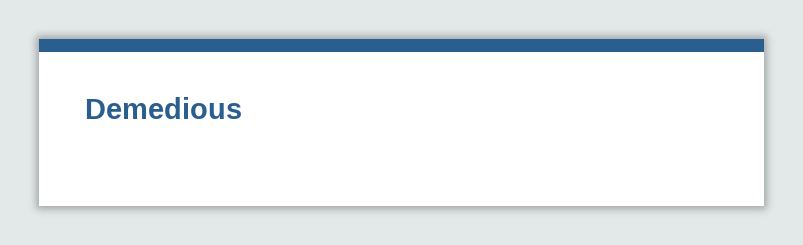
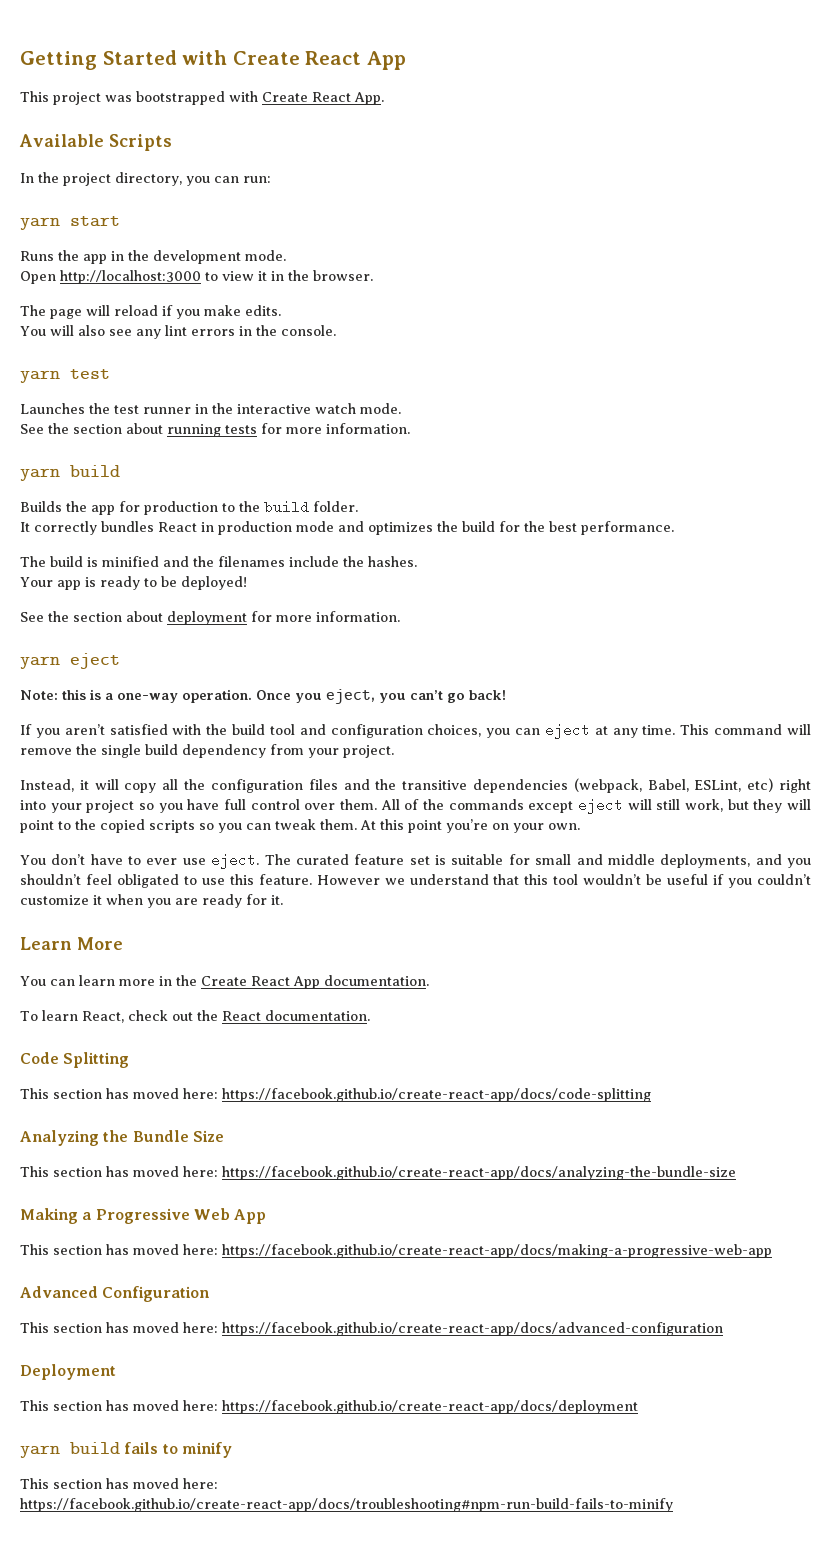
[85,97,242,119] Demedious -> [20,50,406,70] [20,91,384,105] [19,134,172,151] [20,172,271,186] [20,216,120,230] [20,250,286,264] [20,270,373,284] [20,305,281,319] [20,325,336,339] [20,369,110,383] [20,403,401,414] [20,423,410,437] [20,465,120,481] [20,500,358,515] [20,521,674,535] [20,556,417,567] [20,576,247,590] [20,611,400,625] [20,653,120,669] [20,689,506,704] [20,723,812,739] [20,744,394,758] [20,778,811,793] [20,798,811,814] [20,819,580,833] [20,853,811,869] [20,874,812,888] [20,894,283,908] [20,937,123,950] [20,975,429,989] [20,1010,370,1023] [20,1052,130,1068] [20,1088,651,1102] [20,1130,224,1146] [20,1166,736,1180] [20,1208,267,1224] [20,1244,772,1258] [20,1286,211,1302] [20,1322,723,1336] [20,1364,116,1380] [20,1400,638,1414] [20,1442,232,1458] [20,1478,218,1489] [20,1498,673,1512] Getting Started with Create React App // This project was bootstrapped with Create React App. // Available Scripts // In the project directory, you can run: // yarn start // Runs the app in the development mode. // Open http://localhost:3000 to view it in the browser. // The page will reload if you make edits. // You will also see any lint errors in the console. // yarn test // Launches the test runner in the interactive watch mode. // See the section about running tests for more information. // yarn build // Builds the app for production to the build folder. // It correctly bundles React in production mode and optimizes the build for the best performance. // The build is minified and the filenames include the hashes. // Your app is ready to be deployed! // See the section about deployment for more information. // yarn eject // Note: this is a one-way operation. Once you eject, you can’t go back! // If you aren’t satisfied with the build tool and configuration choices, you can eject at any time. This command will remove the single build dependency from your project. // Instead, it will copy all the configuration files and the transitive dependencies (webpack, Babel, ESLint, etc) right into your project so you have full control over them. All of the commands except eject will still work, but they will point to the copied scripts so you can tweak them. At this point you’re on your own. // You don’t have to ever use eject. The curated feature set is suitable for small and middle deployments, and you shouldn’t feel obligated to use this feature. However we understand that this tool wouldn’t be useful if you couldn’t customize it when you are ready for it. // Learn More // You can learn more in the Create React App documentation. // To learn React, check out the React documentation. // Code Splitting // This section has moved here: https://facebook.github.io/create-react-app/docs/code-splitting // Analyzing the Bundle Size // This section has moved here: https://facebook.github.io/create-react-app/docs/analyzing-the-bundle-size // Making a Progressive Web App // This section has moved here: https://facebook.github.io/create-react-app/docs/making-a-progressive-web-app // Advanced Configuration // This section has moved here: https://facebook.github.io/create-react-app/docs/advanced-configuration // Deployment // This section has moved here: https://facebook.github.io/create-react-app/docs/deployment // yarn build fails to minify // This section has moved here: https://facebook.github.io/create-react-app/docs/troubleshooting#npm-run-build-fails-to-minify

